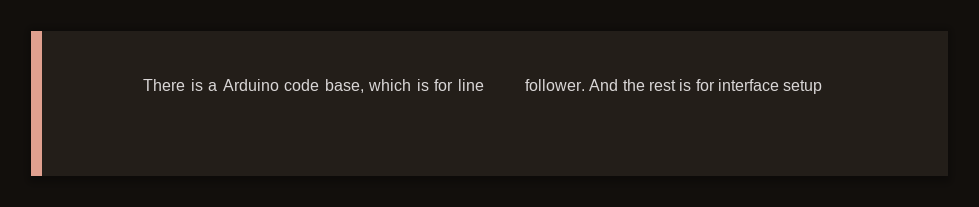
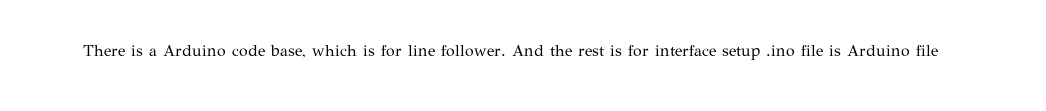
(823, 87) none -> [765,45,938,57] .ino file is Arduino file

